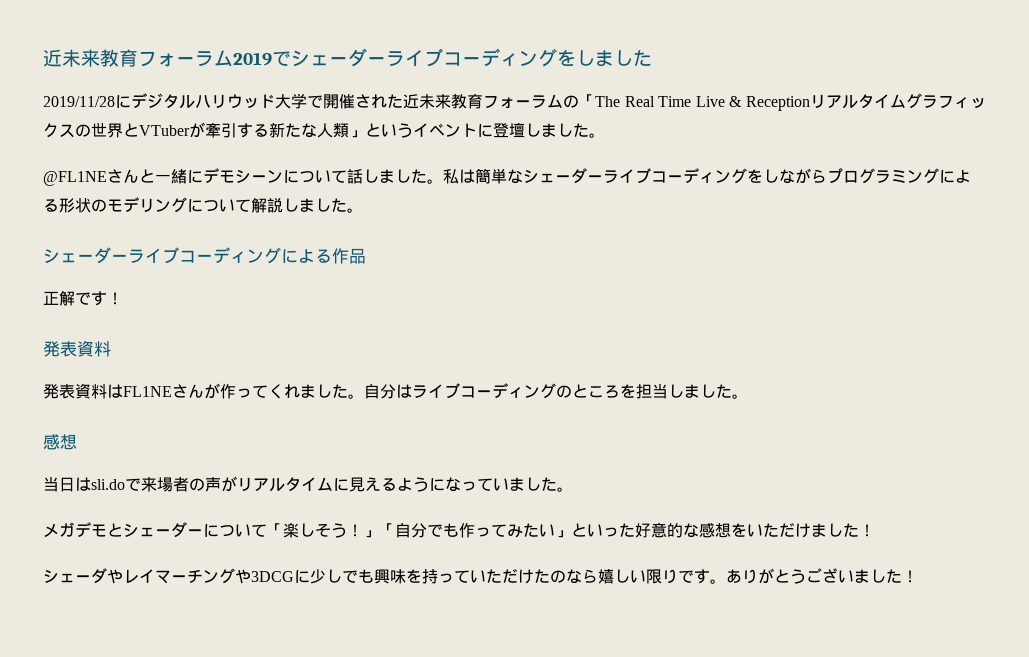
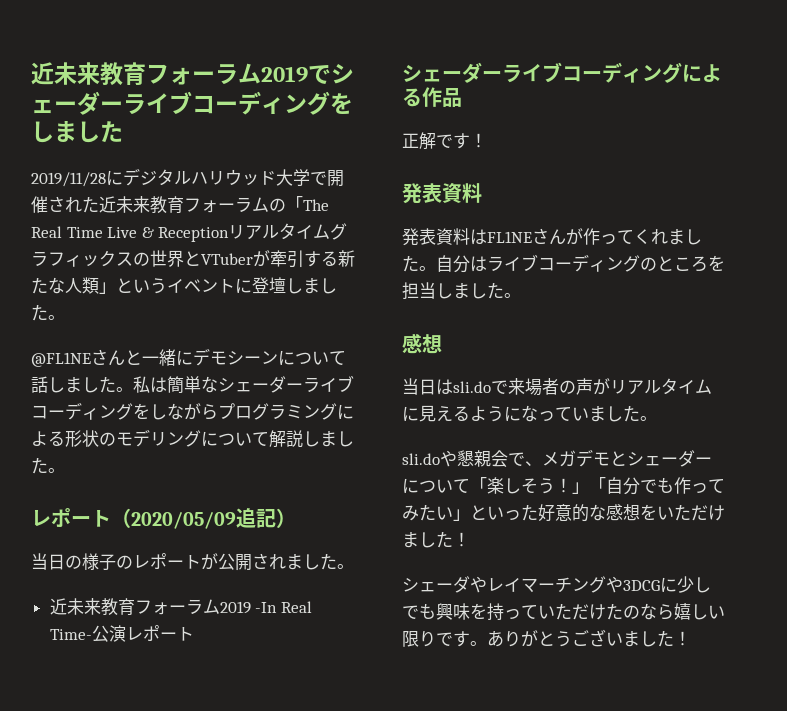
(363, 210) none -> [31,508,296,529] [31,553,354,571] [49,598,312,616] [49,625,194,642] // レポート（2020/05/09追記） // 当日の様子のレポートが公開されました。 // 近未来教育フォーラム2019 -In Real Time-公演レポート
(573, 489) none -> [402,450,542,467] sli.doや懇親会で、

